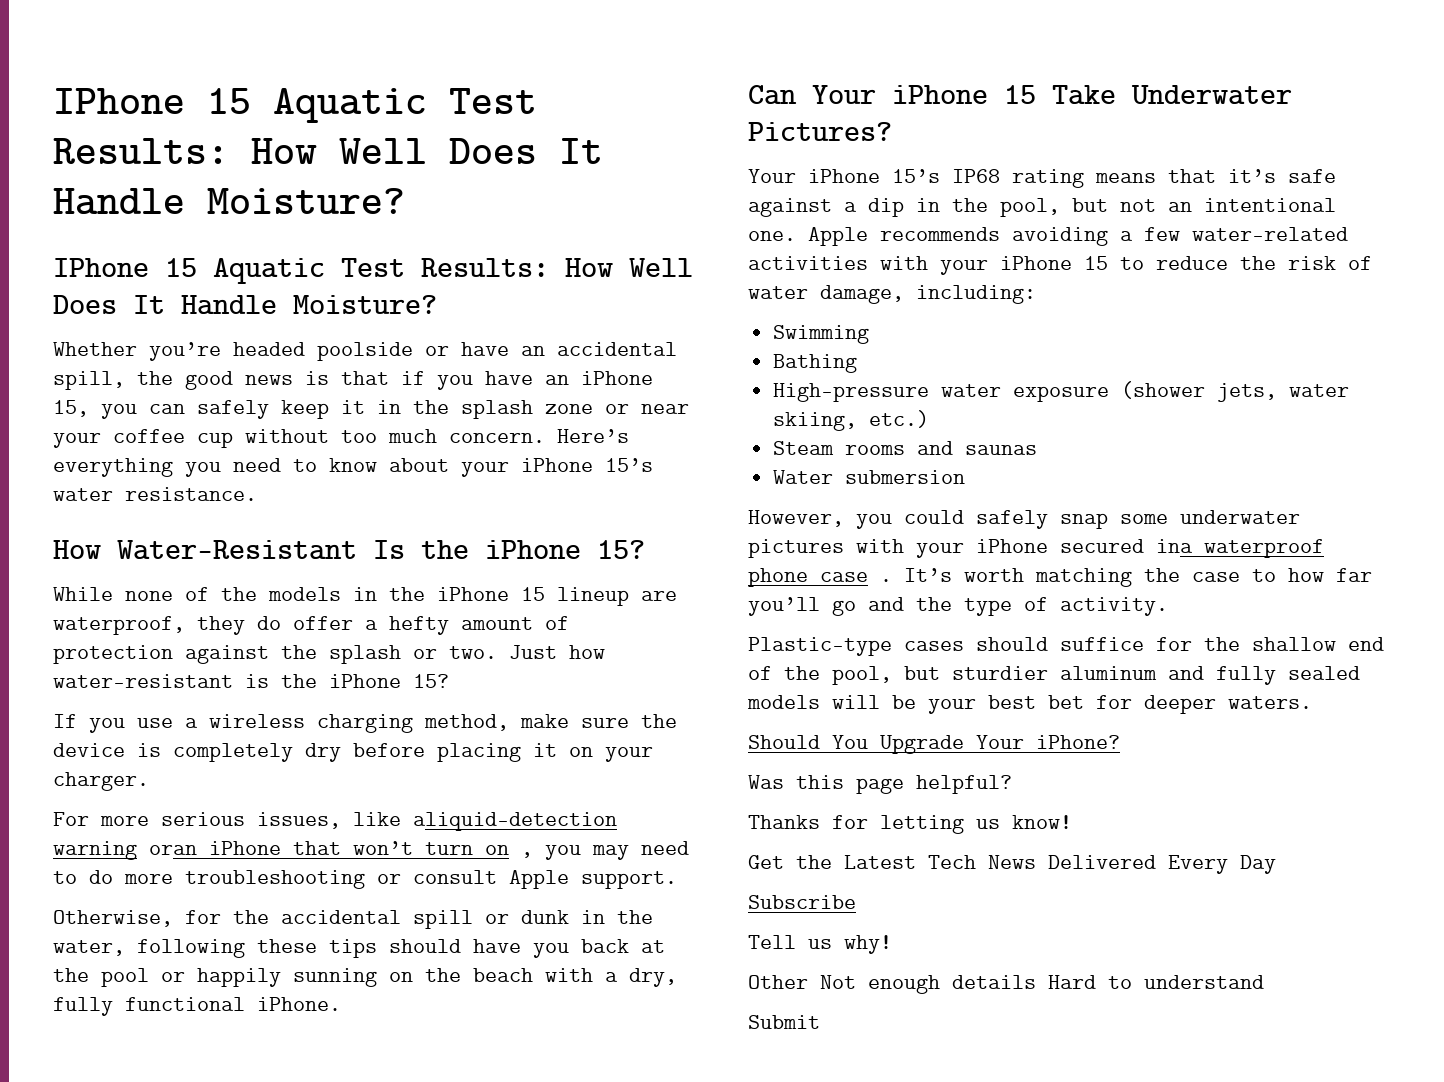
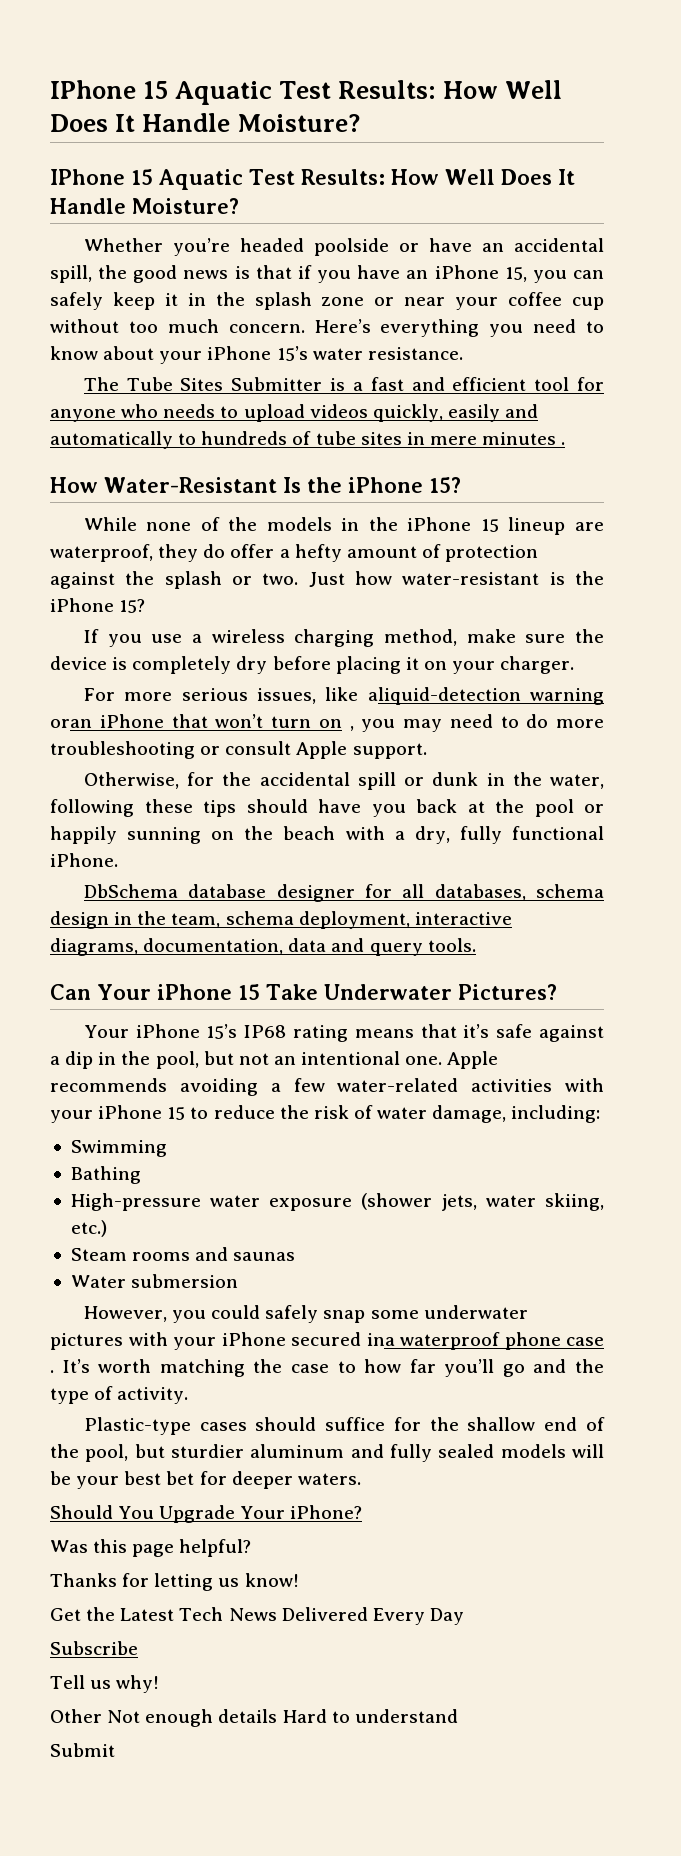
(257, 494) none -> [83,377,604,391] [50,404,539,422] [50,431,566,449] // The Tube Sites Submitter is a fast and efficient tool for anyone who needs to upload videos quickly, easily and automatically to hundreds of tube sites in mere minutes .
(341, 1004) none -> [83,884,604,902] [50,911,512,929] [50,938,476,956] // DbSchema database designer for all databases, schema design in the team, schema deployment, interactive diagrams, documentation, data and query tools.

